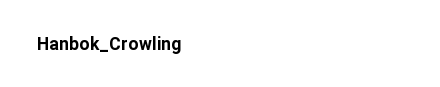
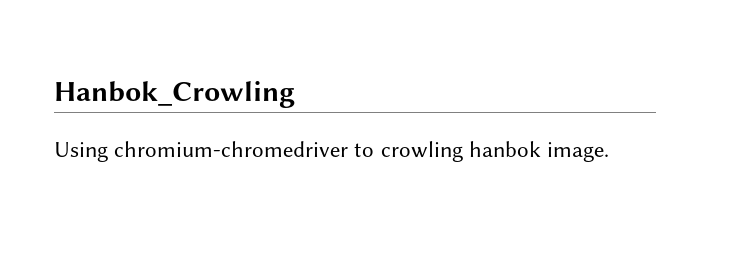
(181, 45) none -> [54,141,610,162] // Using chromium-chromedriver to crowling hanbok image.

